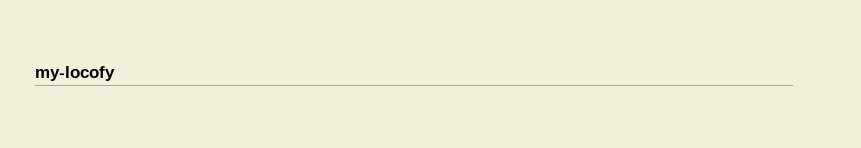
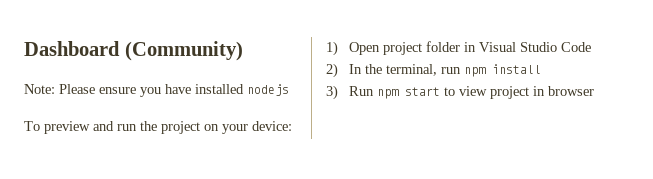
[35,66,115,81] my-locofy -> [24,41,243,61] [24,84,289,97] [24,121,292,134] [326,41,592,56] [326,63,542,78] [326,85,595,100] Dashboard (Community) // Note: Please ensure you have installed nodejs // To preview and run the project on your device: // 1) Open project folder in Visual Studio Code // 2) In the terminal, run npm install // 3) Run npm start to view project in browser

